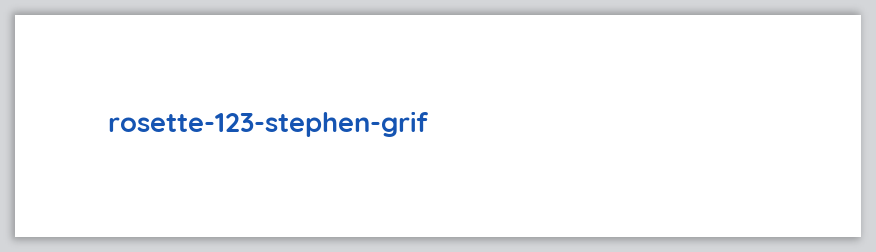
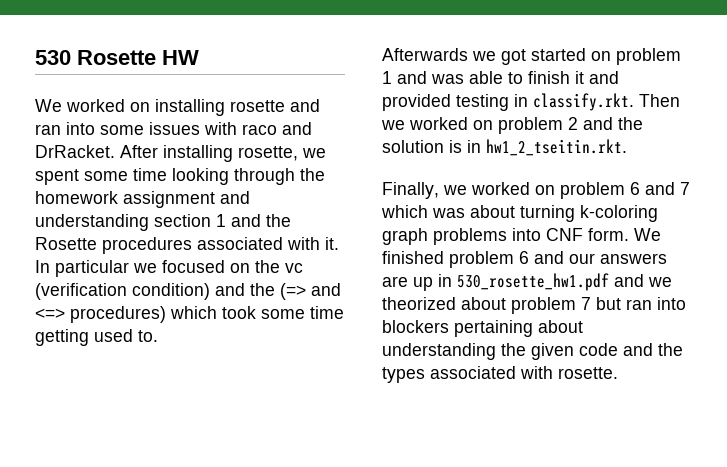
[108,111,428,137] rosette-123-stephen-grif -> [35,50,199,65] [35,99,320,116] [35,122,312,135] [35,145,326,162] [35,168,325,185] [35,191,250,208] [35,214,291,231] [35,237,339,254] [35,260,303,277] [35,283,341,300] [35,306,344,323] [35,329,158,346] [382,48,681,65] [382,71,619,84] [382,93,680,111] [381,117,643,134] [382,139,627,156] [382,182,690,199] [381,205,658,222] [382,228,661,245] [382,251,667,268] [382,273,672,291] [382,297,686,314] [382,320,583,337] [382,343,683,360] [382,366,618,383] 530 Rosette HW // We worked on installing rosette and ran into some issues with raco and DrRacket. After installing rosette, we spent some time looking through the homework assignment and understanding section 1 and the Rosette procedures associated with it. In particular we focused on the vc (verification condition) and the (=> and <=> procedures) which took some time getting used to. // Afterwards we got started on problem 1 and was able to finish it and provided testing in classify.rkt. Then we worked on problem 2 and the solution is in hw1_2_tseitin.rkt. // Finally, we worked on problem 6 and 7 which was about turning k-coloring graph problems into CNF form. We finished problem 6 and our answers are up in 530_rosette_hw1.pdf and we theorized about problem 7 but ran into blockers pertaining about understanding the given code and the types associated with rosette.

